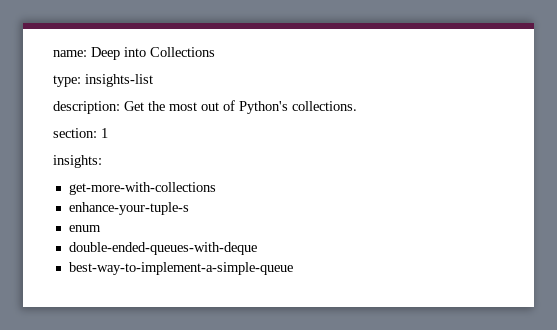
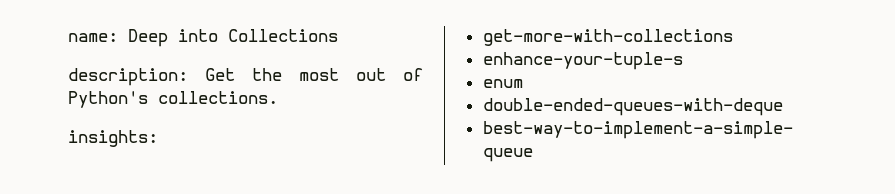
[53,74,153,87] // type: insights-list -> (338, 35) none
[53,128,108,138] // section: 1 -> (278, 97) none

